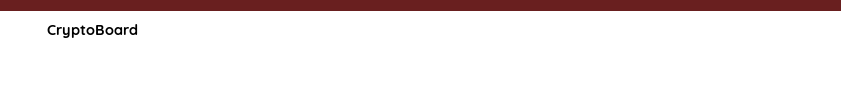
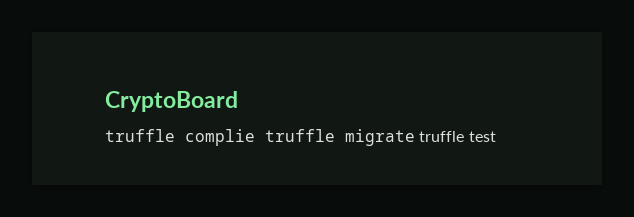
(138, 31) none -> [105,129,496,146] // truffle complie truffle migrate truffle test

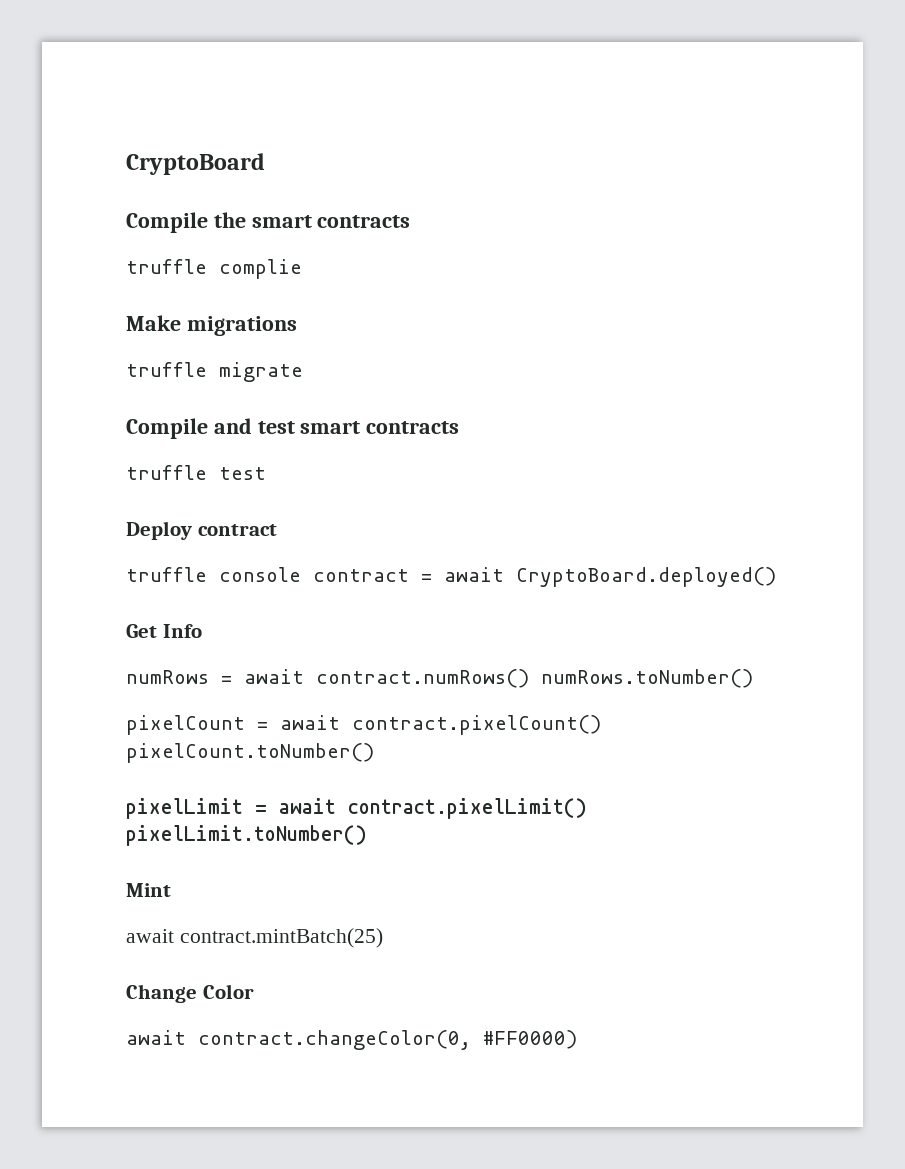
(238, 101) none -> [126,212,411,233] // Compile the smart contracts
(255, 137) none -> [126,315,297,336] // Make migrations //
[419,131,496,142] truffle test -> [126,418,460,439] [126,465,266,480] [126,521,277,540] [126,567,776,587] [126,624,202,638] [126,669,753,688] [126,715,601,735] [126,743,374,763] [126,798,587,819] [126,825,367,846] [126,883,171,897] [126,928,383,948] [126,984,254,1003] [126,1030,577,1050] // Compile and test smart contracts // truffle test // Deploy contract // truffle console contract = await CryptoBoard.deployed() // Get Info // numRows = await contract.numRows() numRows.toNumber() // pixelCount = await contract.pixelCount() pixelCount.toNumber() // pixelLimit = await contract.pixelLimit() pixelLimit.toNumber() // Mint // await contract.mintBatch(25) // Change Color // await contract.changeColor(0, #FF0000)

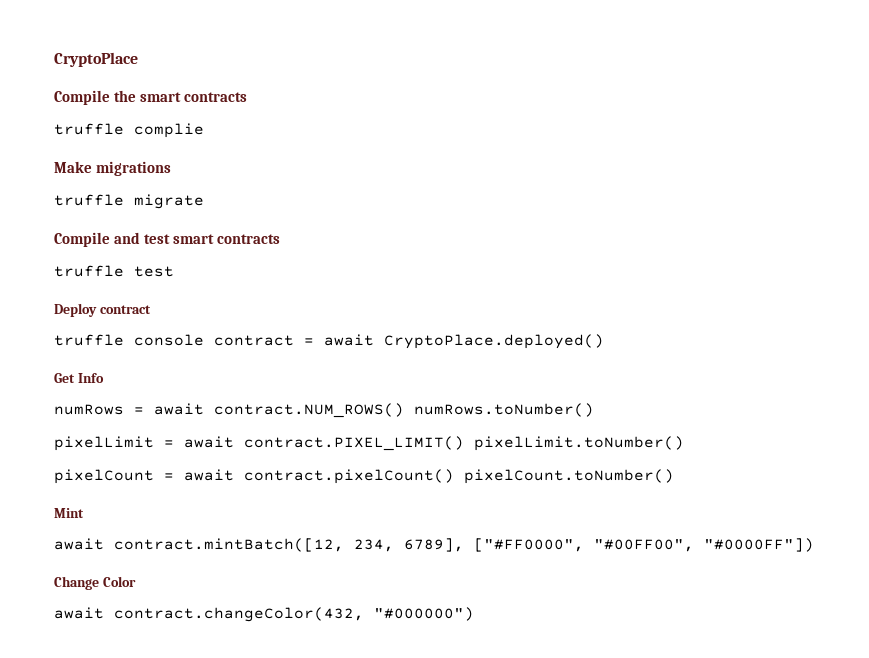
[126,153,265,175] CryptoBoard -> [54,52,138,67] CryptoPlace
[516,567,776,587] CryptoBoard.deployed() -> [384,334,604,349] CryptoPlace.deployed()
[316,669,529,688] contract.numRows() -> [214,403,404,418] contract.NUM_ROWS()
(753, 678) none -> [54,436,684,451] // pixelLimit = await contract.PIXEL_LIMIT() pixelLimit.toNumber()
[126,798,587,819] [126,825,367,846] [126,883,171,897] [126,928,383,948] pixelLimit = await contract.pixelLimit() pixelLimit.toNumber() // Mint // await contract.mintBatch(25) -> [54,508,84,518] [54,538,814,552] Mint // await contract.mintBatch([12, 234, 6789], ["#FF0000", "#00FF00", "#0000FF"])
[198,1030,577,1050] contract.changeColor(0, #FF0000) -> [114,607,474,622] contract.changeColor(432, "#000000")

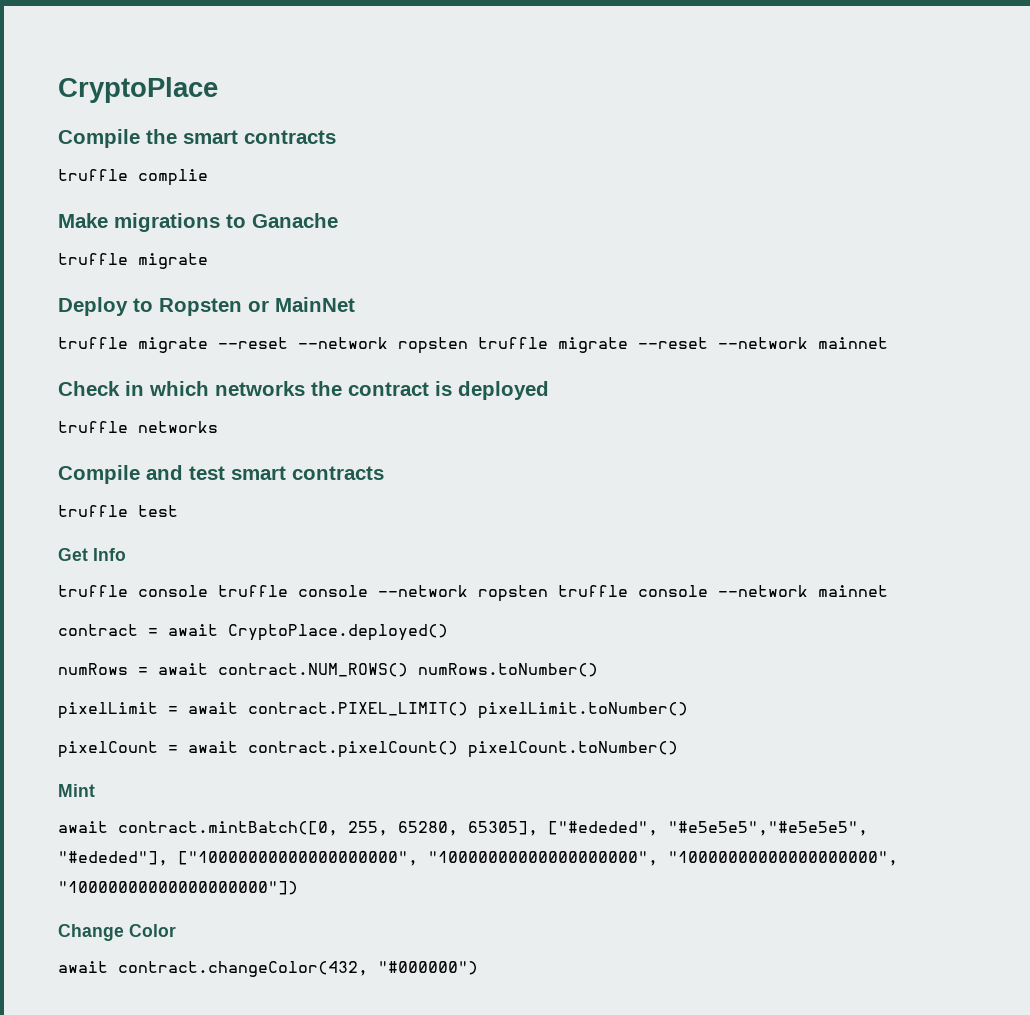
[54,194,204,209] // truffle migrate -> [226,213,338,228] [58,253,208,269] [58,297,355,316] [58,337,888,354] [58,381,549,400] [58,421,218,433] to Ganache // truffle migrate // Deploy to Ropsten or MainNet // truffle migrate --reset --network ropsten truffle migrate --reset --network mainnet // Check in which networks the contract is deployed // truffle networks
[54,303,151,317] [54,334,204,346] Deploy contract // truffle console -> [58,548,126,561] [58,585,888,602] Get Info // truffle console truffle console --network ropsten truffle console --network mainnet //
[54,373,104,383] // Get Info -> (448, 632) none
[114,538,814,552] contract.mintBatch([12, 234, 6789], ["#FF0000", "#00FF00", "#0000FF"]) -> [118,821,868,836] [58,851,898,866] [58,881,298,895] contract.mintBatch([0, 255, 65280, 65305], ["#ededed", "#e5e5e5","#e5e5e5", "#ededed"], ["10000000000000000000", "10000000000000000000", "10000000000000000000", "10000000000000000000"])

